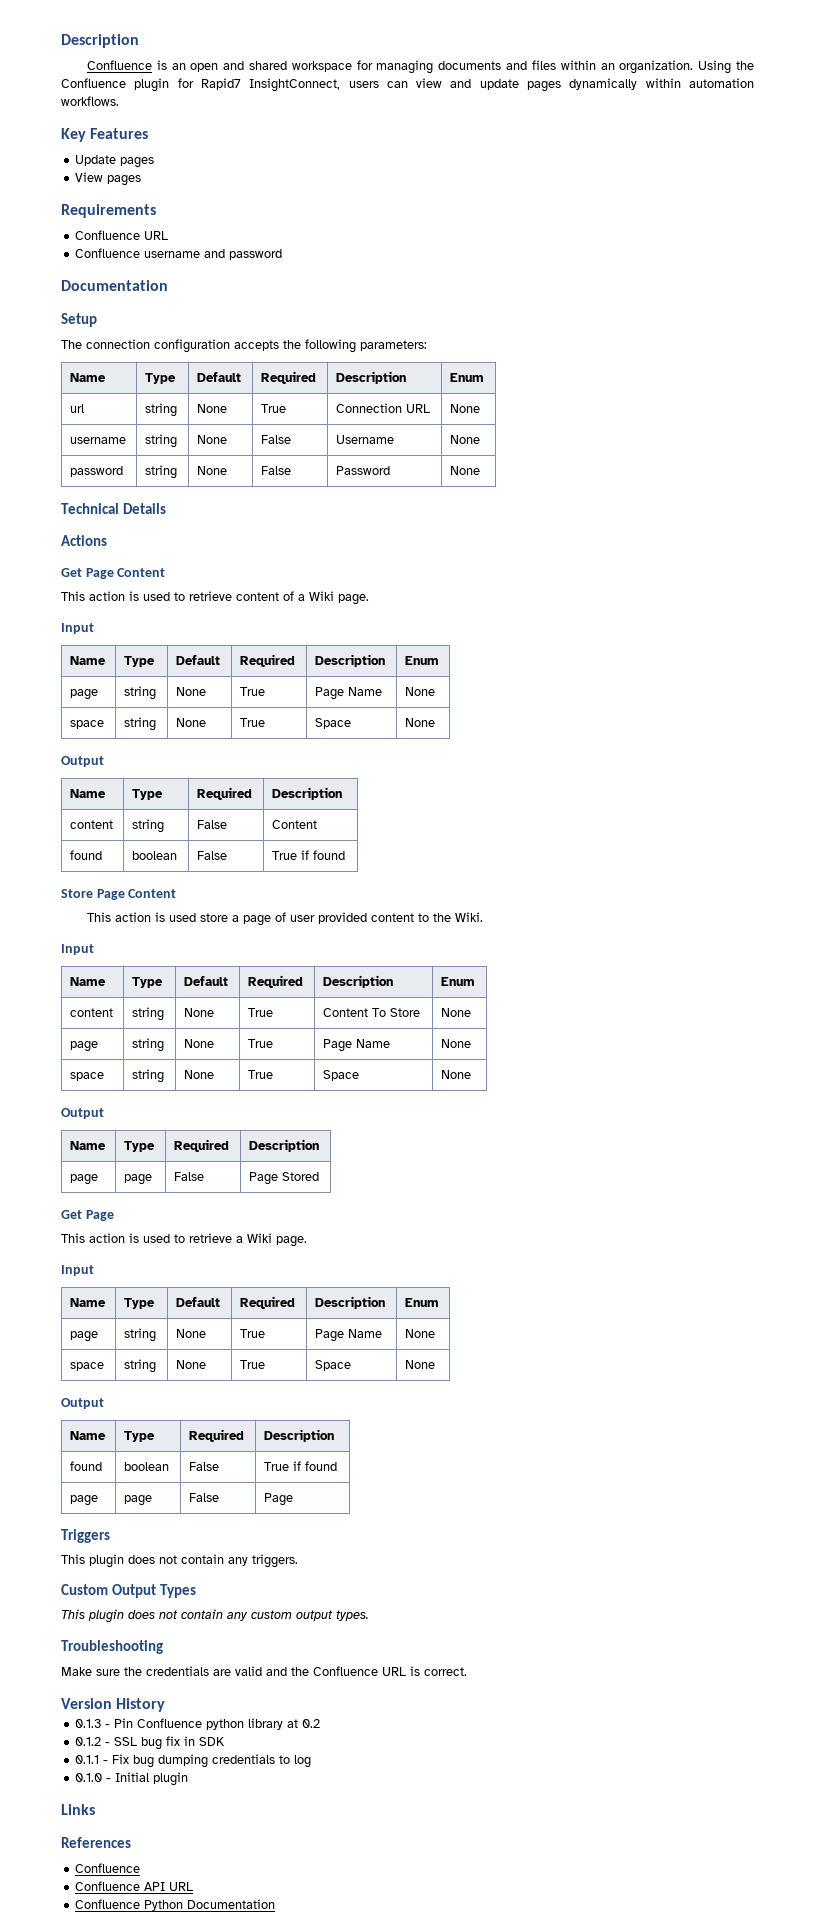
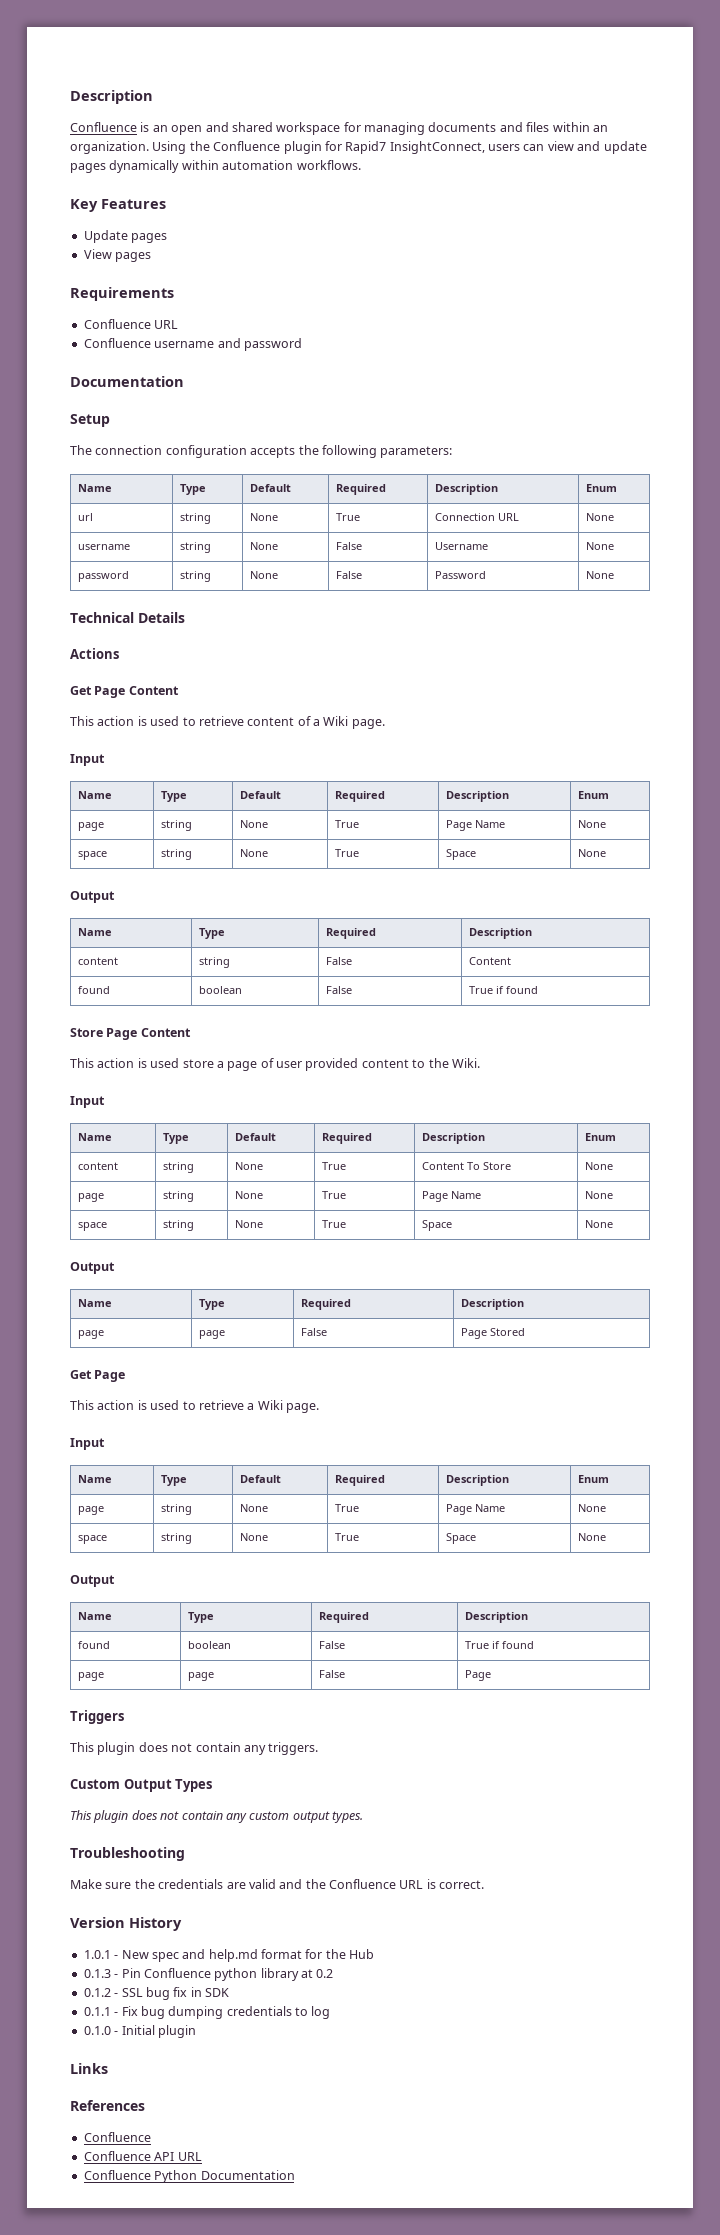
(166, 1705) none -> [83,1949,375,1962] // 1.0.1 - New spec and help.md format for the Hub

